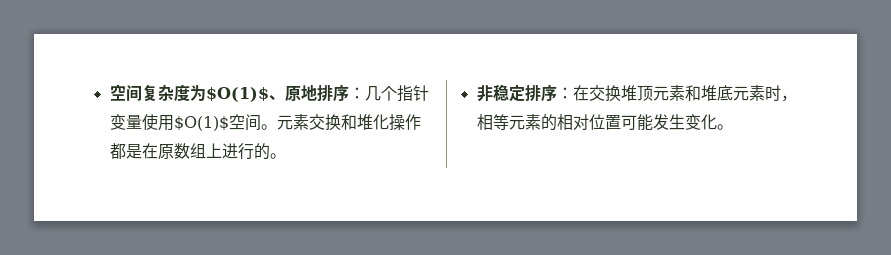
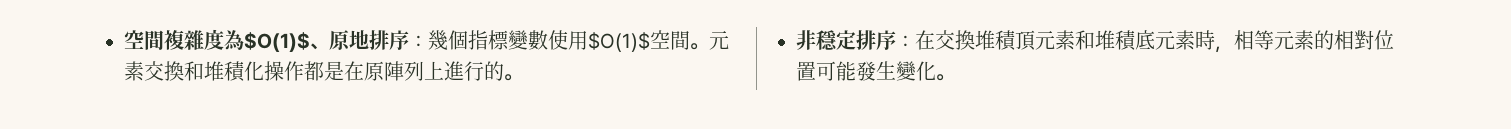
[109,84,206,102] 空间复杂度为 -> [124,29,244,51] 空間複雜度為
[364,85,429,102] [109,114,142,130] 几个指针变量 -> [428,30,548,50] 幾個指標變數
[244,114,261,131] 间 -> [670,31,690,50] 間
[324,114,373,131] 换和堆 -> [164,61,246,82] 換和堆積
[173,143,238,159] 数组上进 -> [384,61,464,81] 陣列上進
[492,84,509,101] 稳 -> [816,30,838,51] 穩
[604,85,781,102] 换堆顶元素和堆底元素时 -> [955,30,1215,51] 換堆積頂元素和堆積底元素時
[572,114,589,130] 对 -> [1354,30,1374,50] 對
[652,114,701,130] 发生变 -> [856,61,916,81] 發生變

